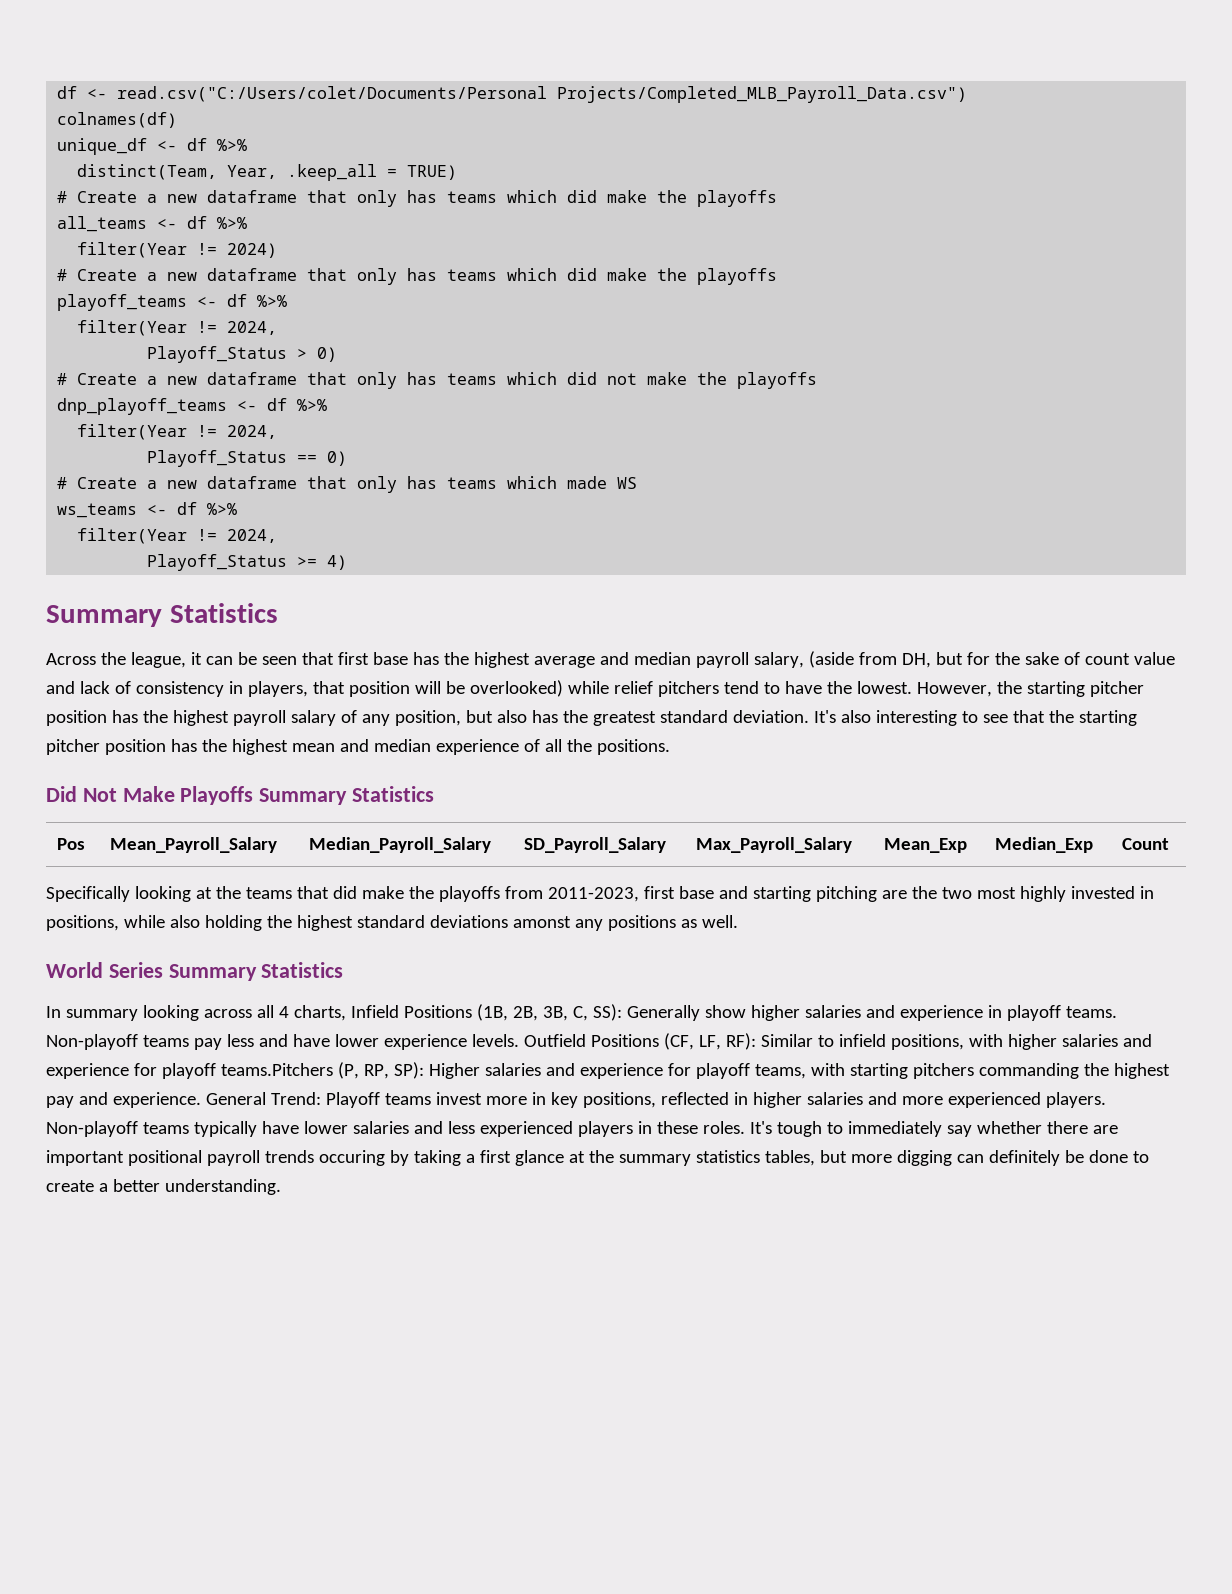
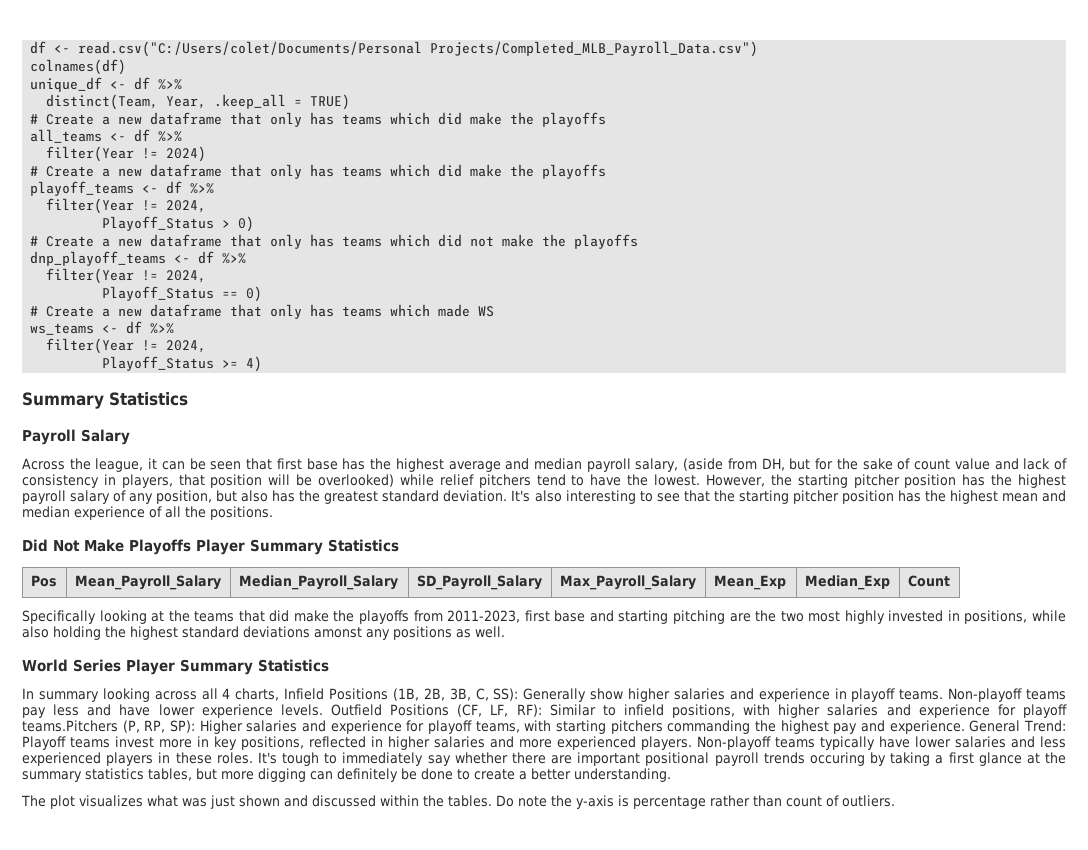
(278, 613) none -> [22,429,130,445] // Payroll Salary
(254, 795) none -> [196,539,245,555] Player
(163, 970) none -> [126,659,175,675] Player
(281, 1187) none -> [21,795,895,809] // The plot visualizes what was just shown and discussed within the tables. Do note the y-axis is percentage rather than count of outliers.

